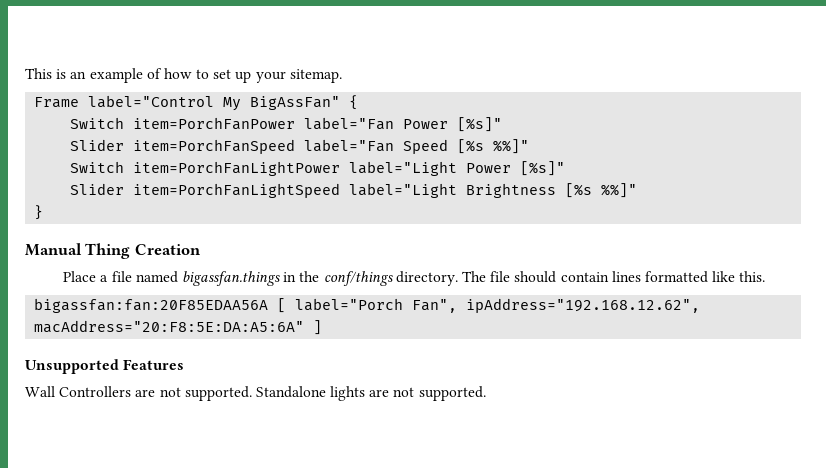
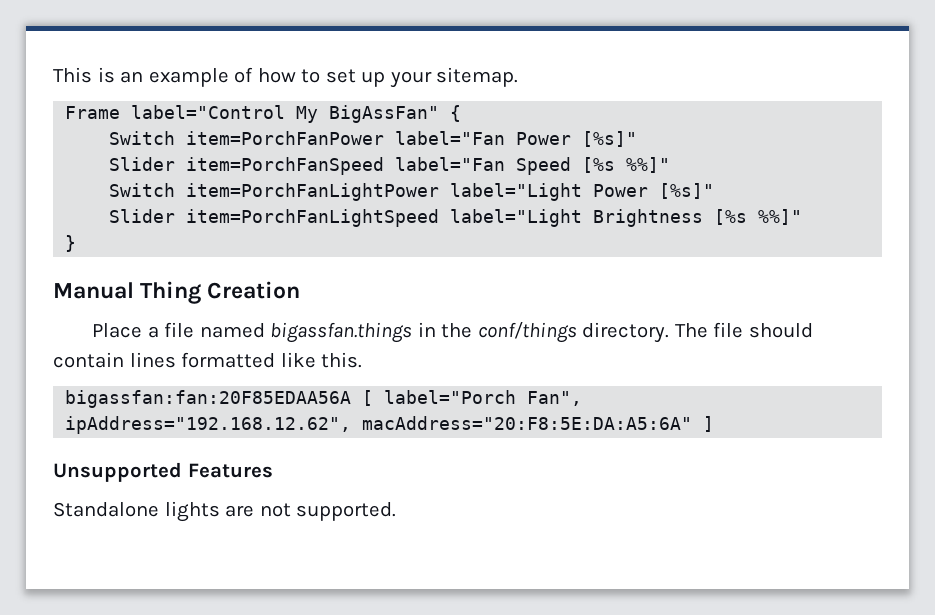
[25,386,252,401] Wall Controllers are not supported. -> (273, 470) none

